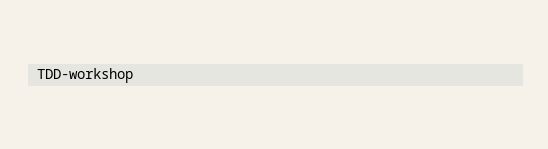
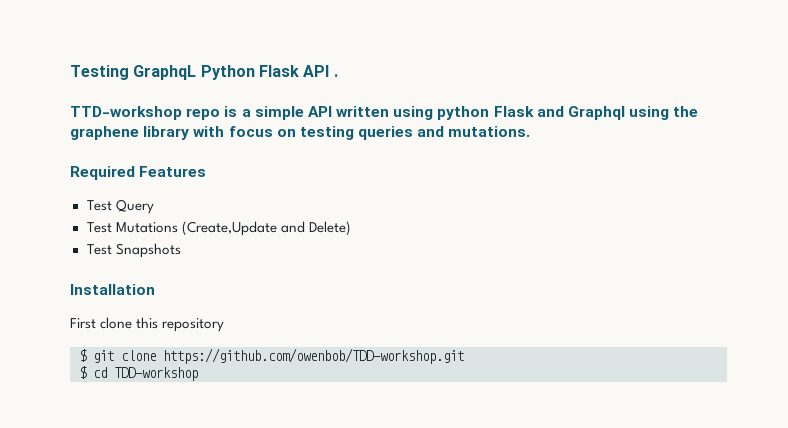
(37, 75) none -> [70,65,338,80] [70,106,699,120] [70,126,531,140] [70,166,207,180] [86,199,154,214] [86,221,351,236] [86,243,181,258] [70,284,155,295] [70,317,225,332] [79,348,464,364] [79,366,107,379] Testing GraphqL Python Flask API . // TTD-workshop repo is a simple API written using python Flask and Graphql using the graphene library with focus on testing queries and mutations. // Required Features // Test Query // Test Mutations (Create,Update and Delete) // Test Snapshots // Installation // First clone this repository // $ git clone https://github.com/owenbob/TDD-workshop.git // $ cd

